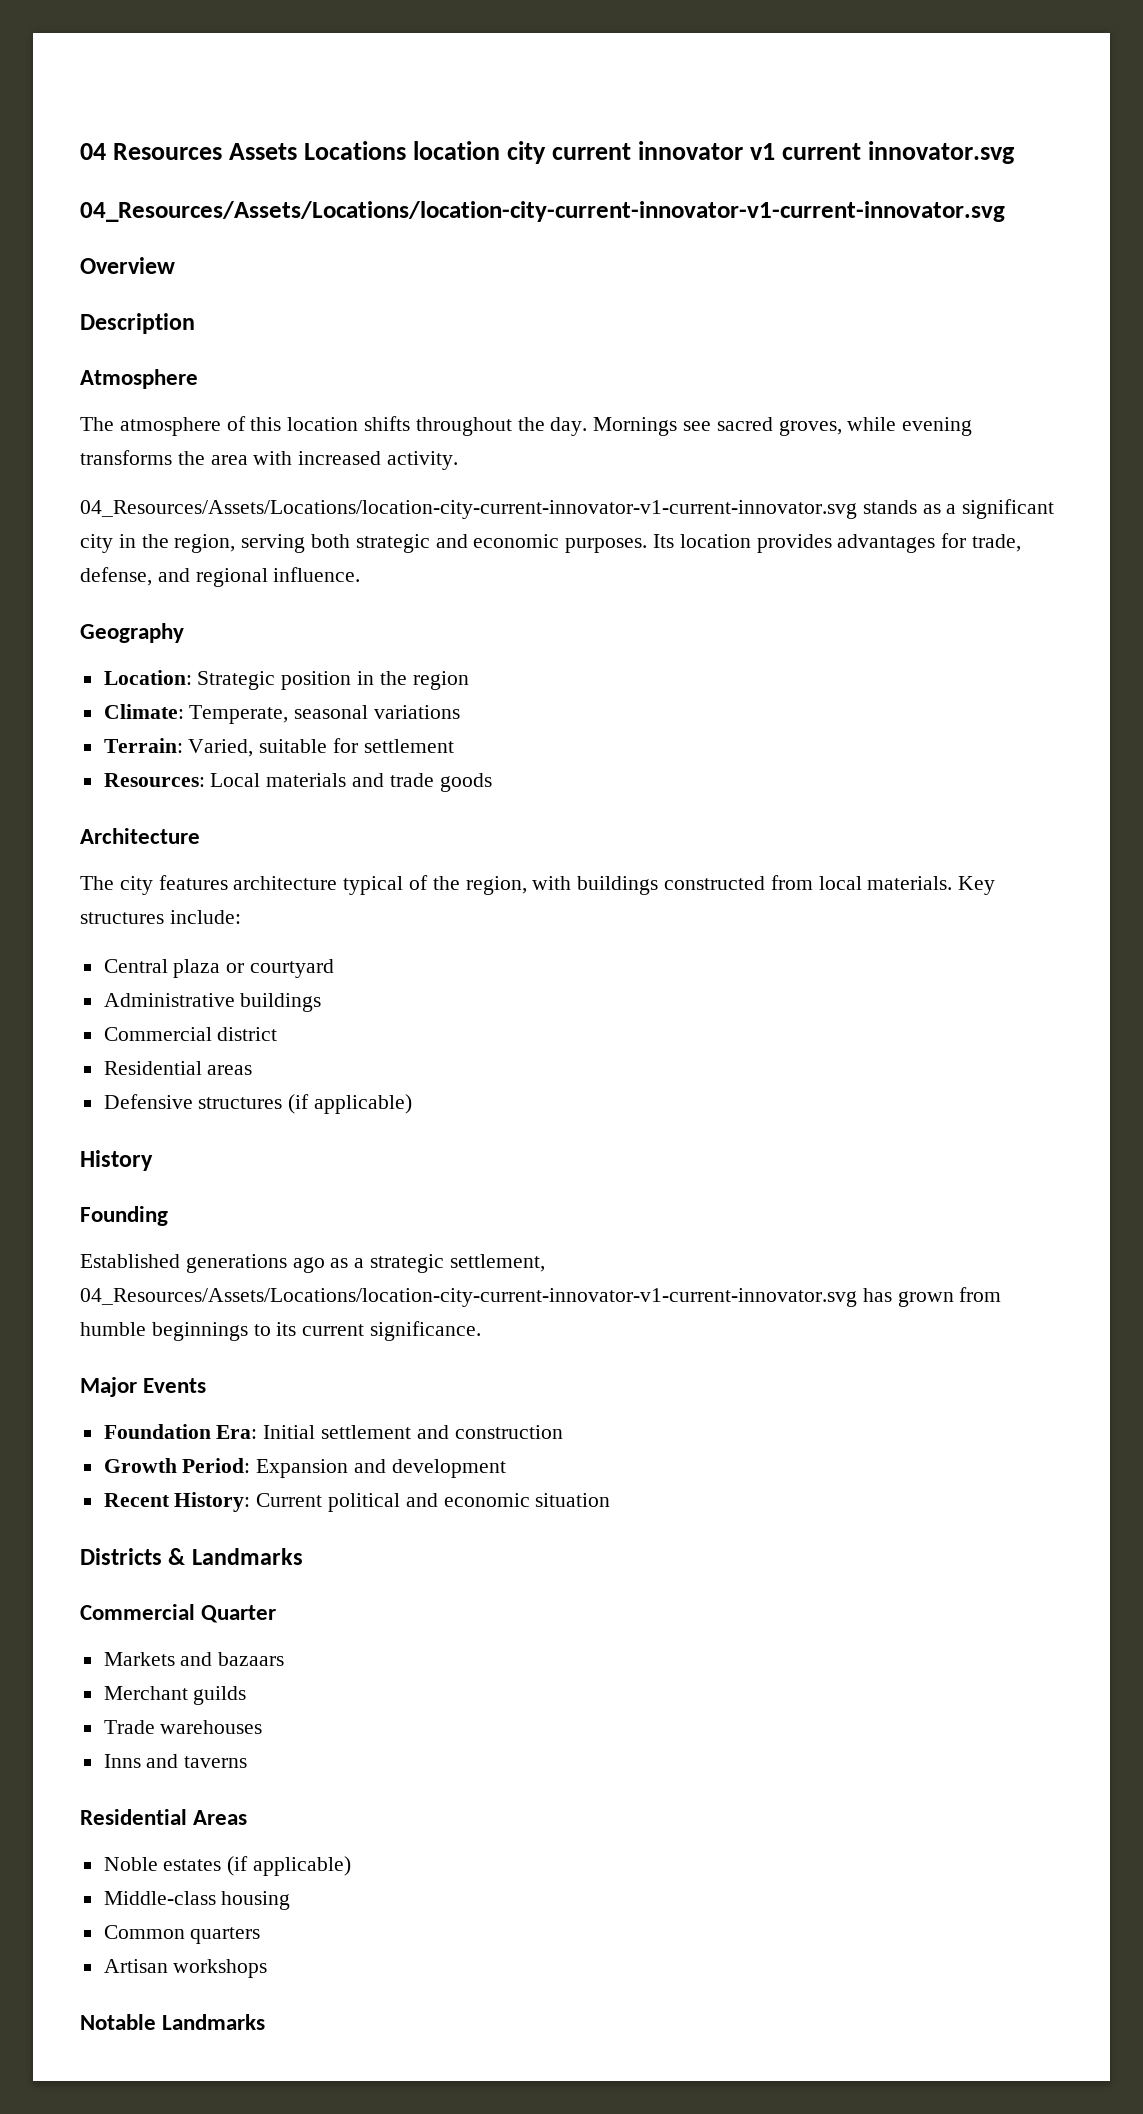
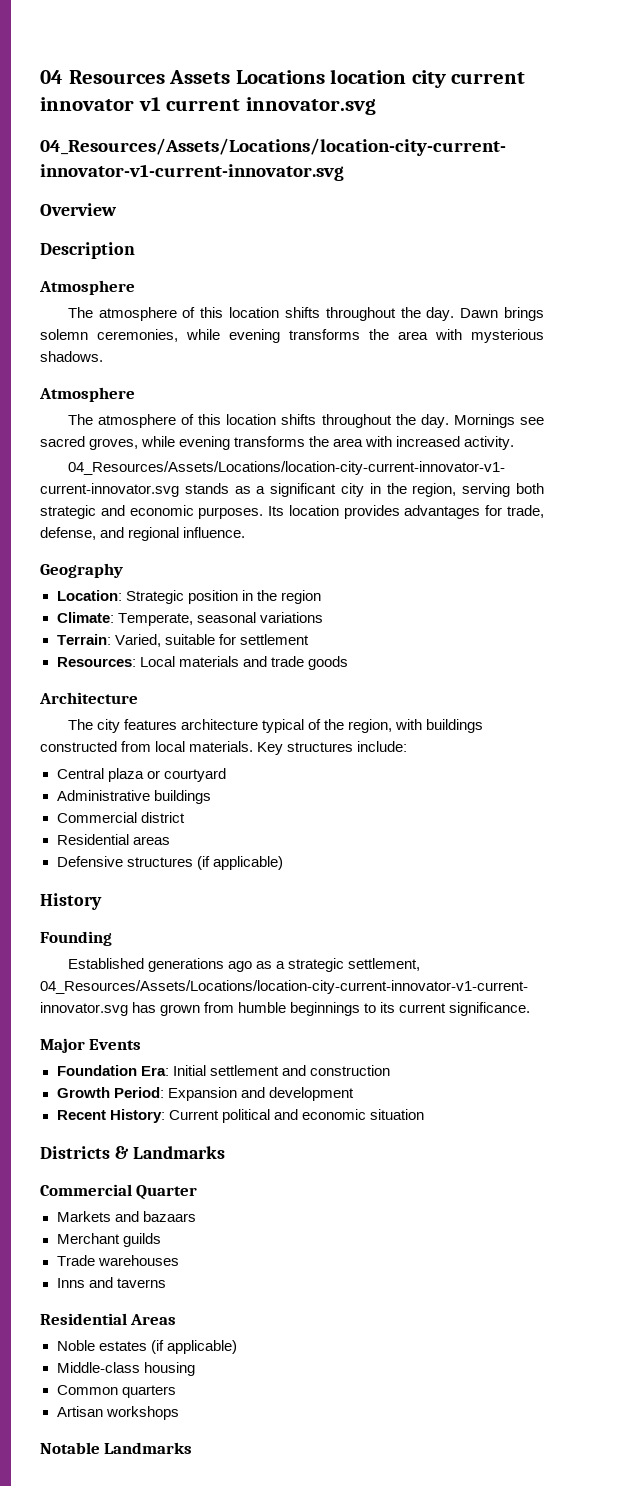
(198, 379) none -> [67,307,544,321] [40,329,544,343] [40,351,103,362] [39,387,135,402] // The atmosphere of this location shifts throughout the day. Dawn brings solemn ceremonies, while evening transforms the area with mysterious shadows. // Atmosphere

